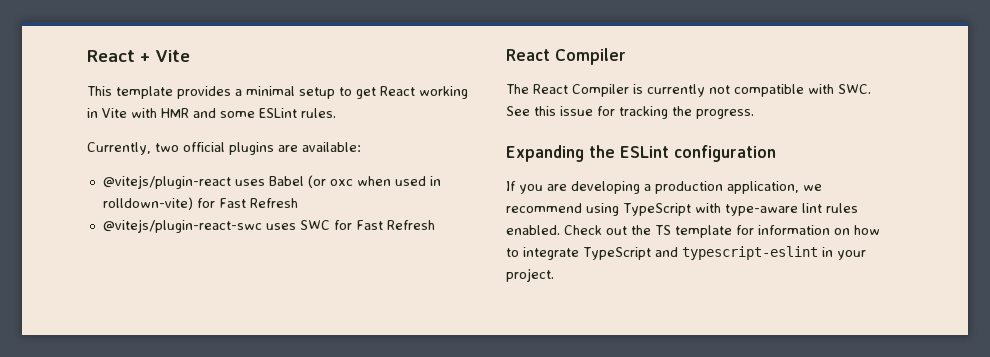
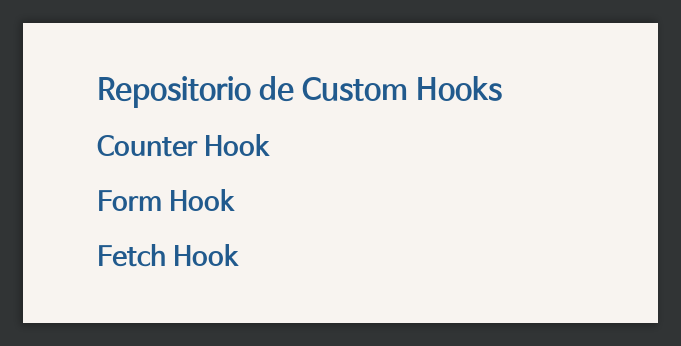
[87,50,190,62] [87,86,468,99] [87,108,336,118] [87,142,361,155] [102,175,441,189] [102,197,298,210] [102,219,435,233] [506,48,626,65] [506,84,871,97] [506,106,754,119] [506,145,776,162] [506,181,822,194] [506,203,858,216] [506,225,880,238] [506,246,866,260] [506,268,554,282] React + Vite // This template provides a minimal setup to get React working in Vite with HMR and some ESLint rules. // Currently, two official plugins are available: // @vitejs/plugin-react uses Babel (or oxc when used in rolldown-vite) for Fast Refresh // @vitejs/plugin-react-swc uses SWC for Fast Refresh // React Compiler // The React Compiler is currently not compatible with SWC. See this issue for tracking the progress. // Expanding the ESLint configuration // If you are developing a production application, we recommend using TypeScript with type-aware lint rules enabled. Check out the TS template for information on how to integrate TypeScript and typescript-eslint in your project. -> [97,76,502,108] [97,134,271,157] [97,189,236,211] [97,244,240,267] Repositorio de Custom Hooks // Counter Hook // Form Hook // Fetch Hook

